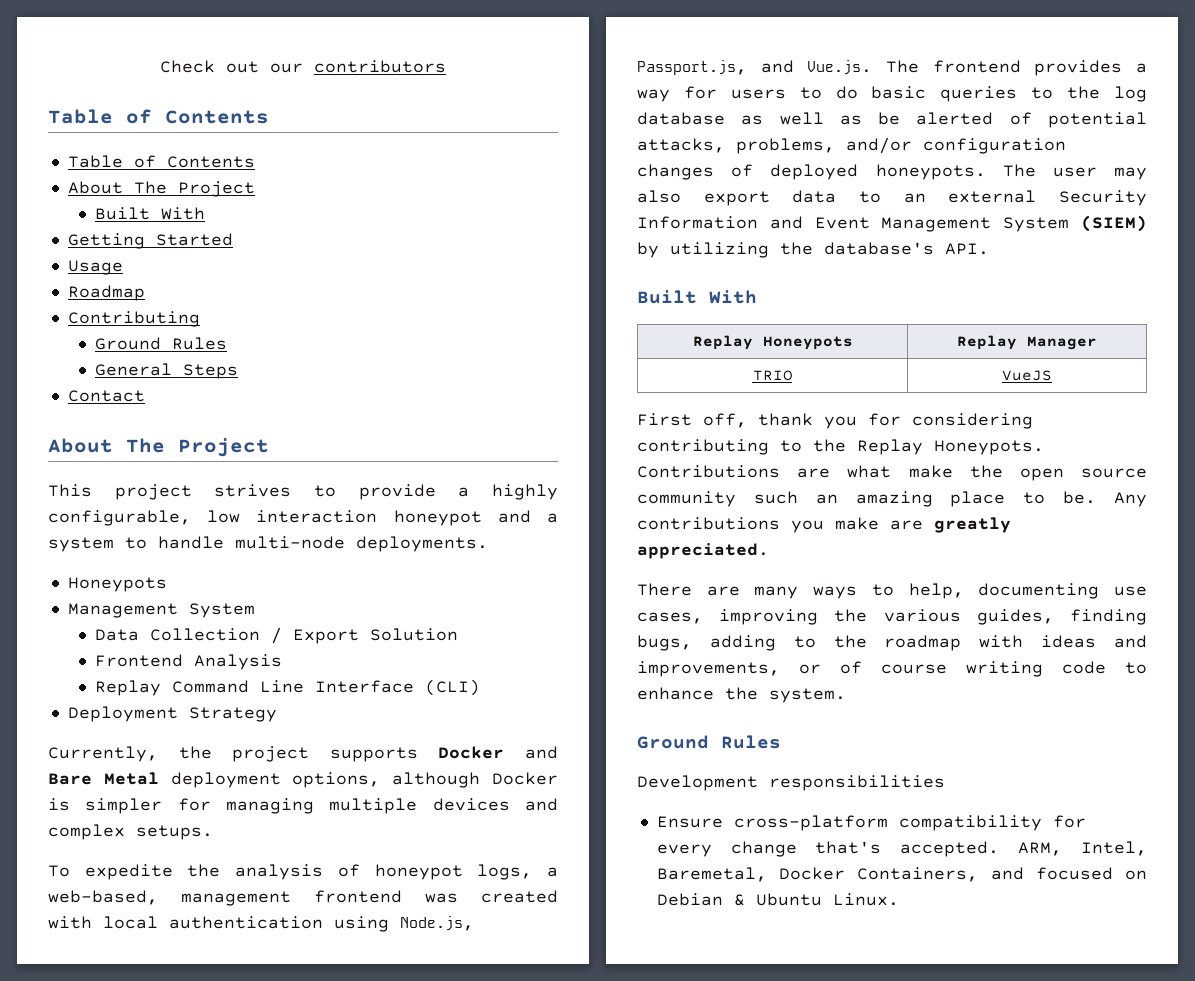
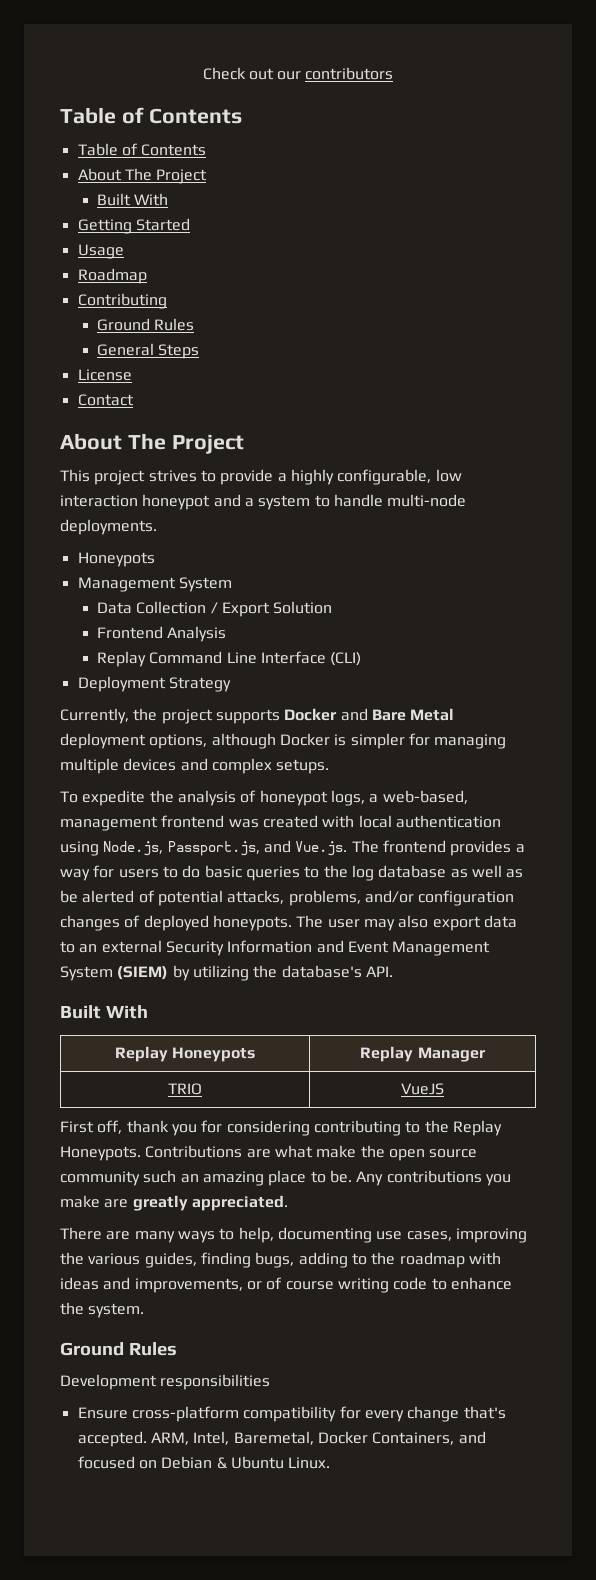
(239, 371) none -> [77,369,132,381] // License

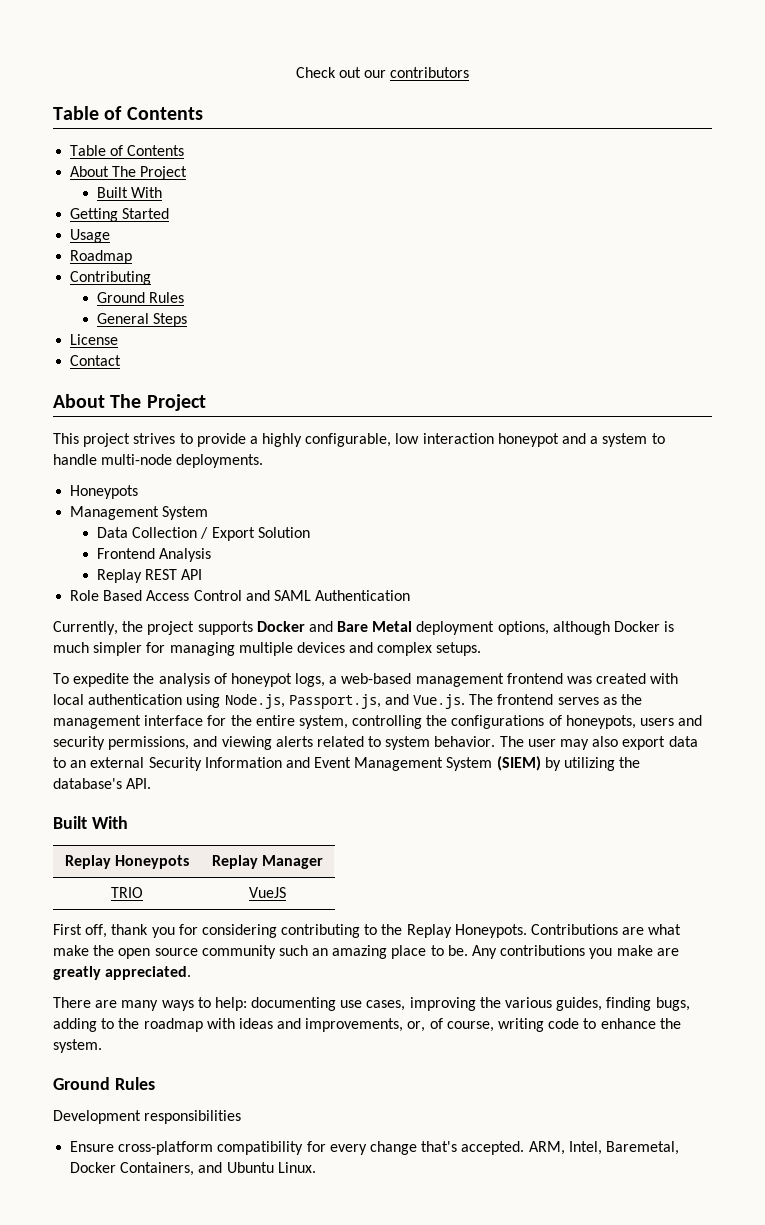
[149,651,362,666] [77,676,231,692] Command Line Interface (CLI) // Deployment Strategy -> [145,569,203,580] [70,590,411,601] REST API // Role Based Access Control and SAML Authentication
(347, 740) none -> [53,642,89,653] much
[382,790,468,804] web-based, -> [341,673,412,684] web-based
[450,840,525,856] [60,865,524,881] [60,890,515,906] [60,915,292,931] provides a way for users to do basic queries to the log database as well as be alerted of potential attacks, problems, and/or configuration changes of deployed honeypots. -> [557,694,643,705] [53,715,703,729] [53,736,496,750] serves as the management interface for the entire system, controlling the configurations of honeypots, users and security permissions, and viewing alerts related to system behavior.
[238,1227,274,1243] help, -> [214,997,247,1011] help:
[246,1277,334,1290] or of course -> [407,1018,494,1032] or, of course,
[77,1456,227,1469] focused on Debian & -> (223, 1167) none

